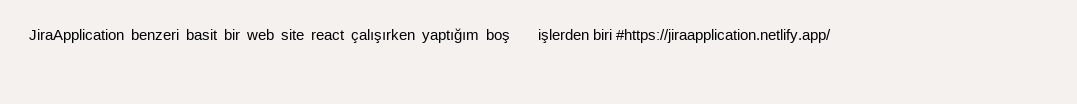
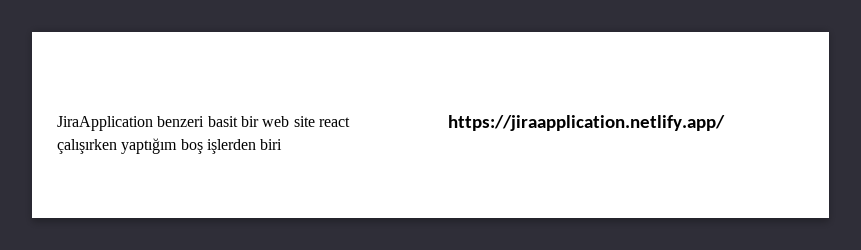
[616,29,832,43] #https://jiraapplication.netlify.app/ -> [448,115,725,131] // https://jiraapplication.netlify.app/

